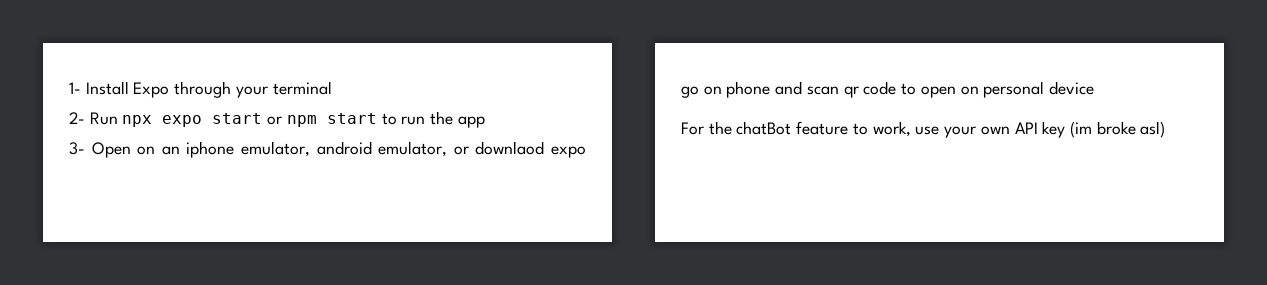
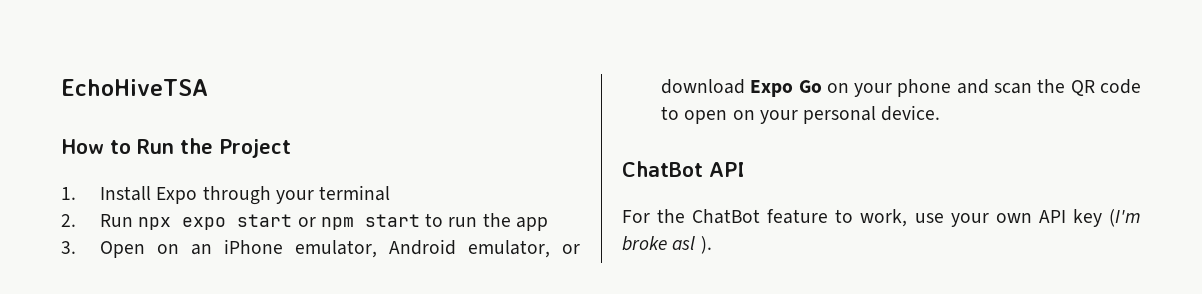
[69,82,81,94] 1- -> [61,79,208,96] [61,138,291,158] [61,187,76,200] EchoHiveTSA // How to Run the Project // 1.
[69,112,85,124] 2- -> [61,214,76,227] 2.
[69,142,85,155] 3- -> [61,241,76,254] 3.
[186,141,586,158] [681,86,722,98] iphone emulator, android emulator, or downlaod expo go on -> [223,239,580,258] [660,79,893,97] iPhone emulator, Android emulator, or download Expo Go on your
[843,86,859,98] qr -> [1037,79,1095,96] the QR
[983,81,1094,98] personal device -> [759,105,941,124] [622,161,745,177] your personal device. // ChatBot API
[736,121,792,135] chatBot -> [692,209,761,224] ChatBot
[1069,121,1166,138] (im broke asl) -> [1109,209,1141,227] [622,236,712,254] (I'm broke asl ).

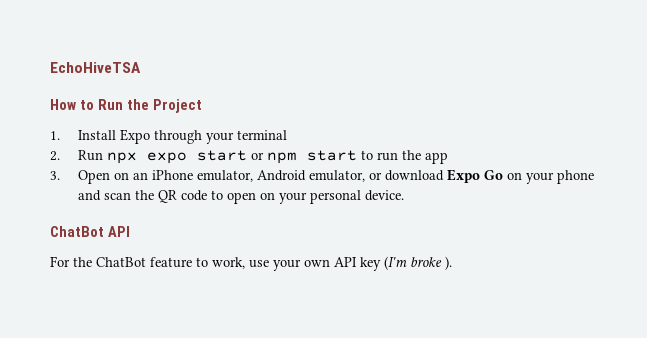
[672,236,696,250] asl -> (442, 262) none

